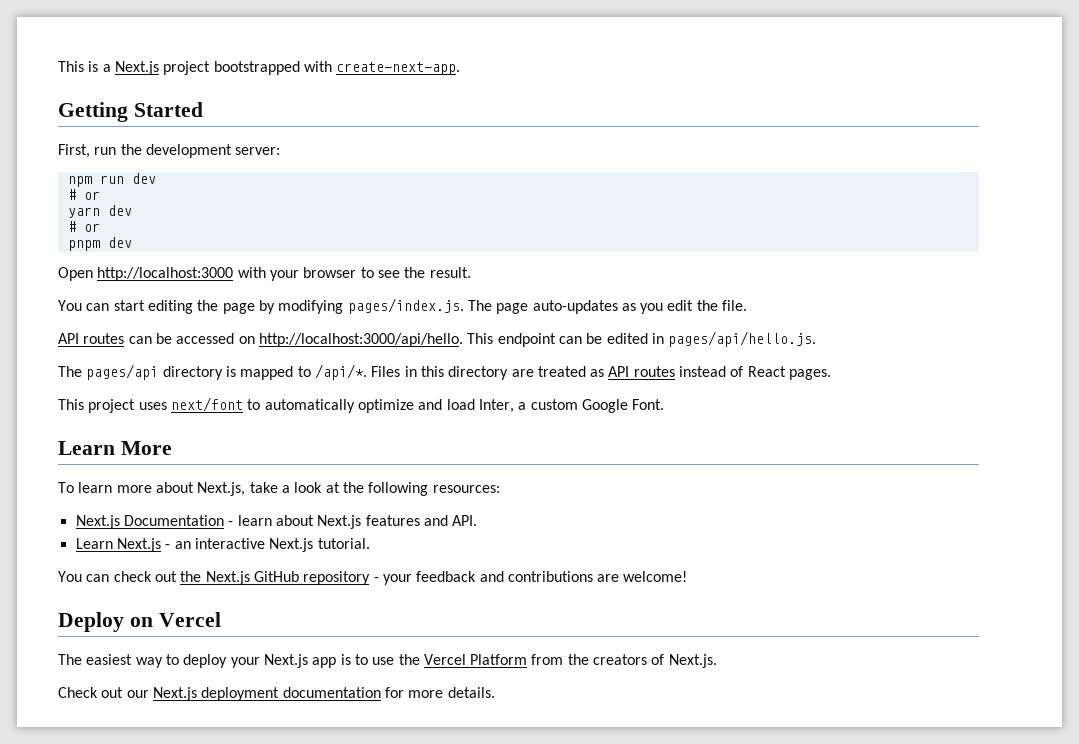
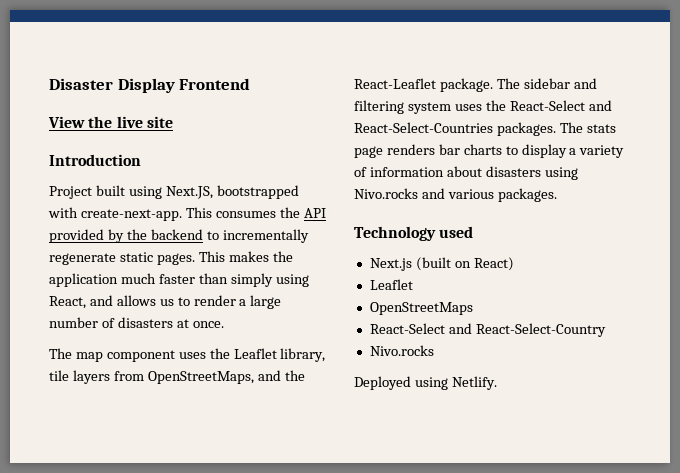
[58,61,461,75] [58,102,203,122] [58,144,281,158] [67,173,156,187] [67,189,100,200] [67,205,132,218] [67,221,100,232] [67,237,132,251] [58,267,471,281] [58,298,748,314] [58,331,817,347] [58,364,832,380] [58,397,665,413] [58,441,172,455] [58,482,500,496] [75,515,478,529] [75,538,370,552] [58,571,688,585] [58,612,221,632] [58,654,717,668] [58,687,495,701] This is a Next.js project bootstrapped with create-next-app. // Getting Started // First, run the development server: // npm run dev // # or // yarn dev // # or // pnpm dev // Open http://localhost:3000 with your browser to see the result. // You can start editing the page by modifying pages/index.js. The page auto-updates as you edit the file. // API routes can be accessed on http://localhost:3000/api/hello. This endpoint can be edited in pages/api/hello.js. // The pages/api directory is mapped to /api/*. Files in this directory are treated as API routes instead of React pages. // This project uses next/font to automatically optimize and load Inter, a custom Google Font. // Learn More // To learn more about Next.js, take a look at the following resources: // Next.js Documentation - learn about Next.js features and API. // Learn Next.js - an interactive Next.js tutorial. // You can check out the Next.js GitHub repository - your feedback and contributions are welcome! // Deploy on Vercel // The easiest way to deploy your Next.js app is to use the Vercel Platform from the creators of Next.js. // Check out our Next.js deployment documentation for more details. -> [49,78,251,93] [48,116,173,128] [49,154,141,166] [49,185,299,199] [48,207,326,221] [49,229,309,243] [49,251,293,265] [49,273,309,287] [49,295,282,309] [49,317,224,328] [49,348,326,362] [49,370,305,384] [354,78,597,92] [354,100,612,114] [354,122,616,136] [354,144,625,158] [354,166,578,180] [354,188,557,202] [354,226,474,241] [369,257,514,271] [369,279,413,290] [369,302,473,315] [369,323,606,337] [369,345,434,356] [354,376,497,390] Disaster Display Frontend // View the live site // Introduction // Project built using Next.JS, bootstrapped with create-next-app. This consumes the API provided by the backend to incrementally regenerate static pages. This makes the application much faster than simply using React, and allows us to render a large number of disasters at once. // The map component uses the Leaflet library, tile layers from OpenStreetMaps, and the React-Leaflet package. The sidebar and filtering system uses the React-Select and React-Select-Countries packages. The stats page renders bar charts to display a variety of information about disasters using Nivo.rocks and various packages. // Technology used // Next.js (built on React) // Leaflet // OpenStreetMaps // React-Select and React-Select-Country // Nivo.rocks // Deployed using Netlify.

